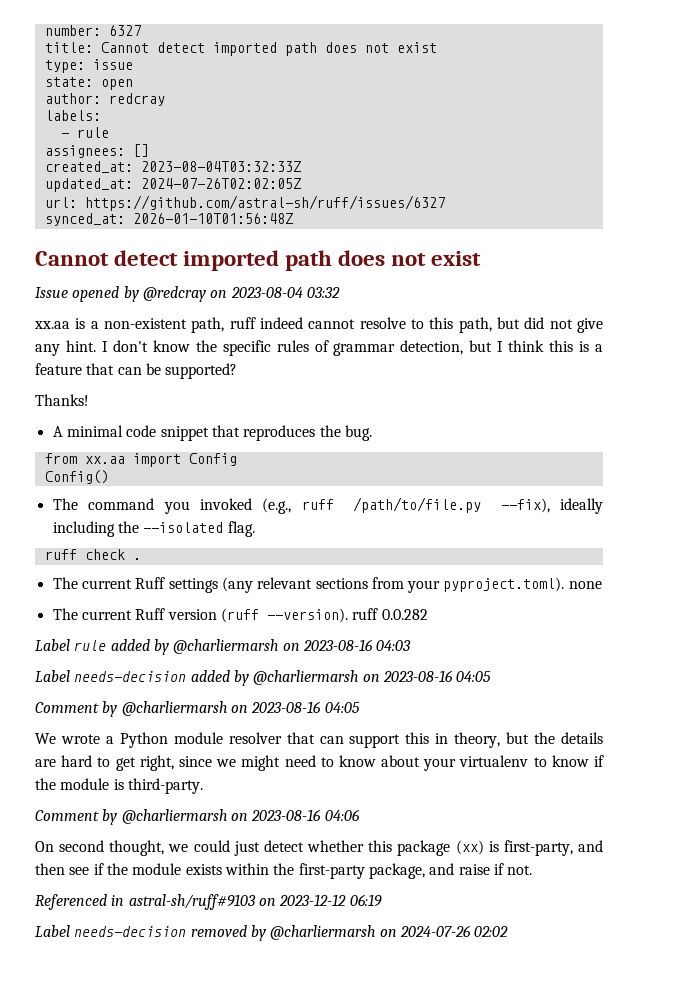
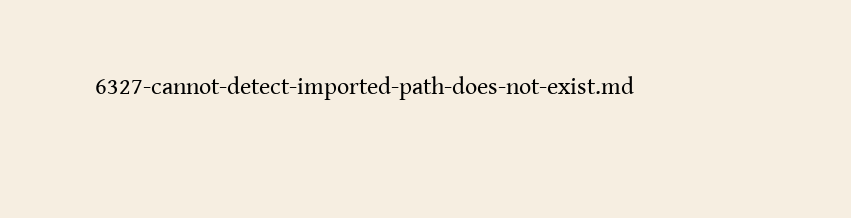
[44,25,141,36] [44,42,437,56] [44,59,133,73] [44,77,133,90] [44,93,165,106] [44,110,101,121] [60,127,109,138] [44,144,149,158] [44,161,302,173] [44,178,302,192] [44,195,445,211] [44,213,294,226] [35,250,482,271] [35,286,340,302] [34,317,603,333] [35,340,603,356] [35,363,238,379] [35,394,89,406] [52,425,372,441] [44,453,237,467] [44,470,109,484] [52,497,604,514] [52,521,255,537] [44,549,141,560] [52,577,602,593] [52,608,428,623] [35,639,412,655] [35,670,492,686] [35,701,360,717] [35,732,604,748] [35,755,604,771] [35,778,203,794] [35,809,360,825] [35,840,603,856] [35,863,533,879] [35,894,382,910] [35,925,509,941] number: 6327 // title: Cannot detect imported path does not exist // type: issue // state: open // author: redcray // labels: // - rule // assignees: [] // created_at: 2023-08-04T03:32:33Z // updated_at: 2024-07-26T02:02:05Z // url: https://github.com/astral-sh/ruff/issues/6327 // synced_at: 2026-01-10T01:56:48Z // Cannot detect imported path does not exist // Issue opened by @redcray on 2023-08-04 03:32 // xx.aa is a non-existent path, ruff indeed cannot resolve to this path, but did not give any hint. I don't know the specific rules of grammar detection, but I think this is a feature that can be supported? // Thanks! // A minimal code snippet that reproduces the bug. // from xx.aa import Config // Config() // The command you invoked (e.g., ruff /path/to/file.py --fix), ideally including the --isolated flag. // ruff check . // The current Ruff settings (any relevant sections from your pyproject.toml). none // The current Ruff version (ruff --version). ruff 0.0.282 // Label rule added by @charliermarsh on 2023-08-16 04:03 // Label needs-decision added by @charliermarsh on 2023-08-16 04:05 // Comment by @charliermarsh on 2023-08-16 04:05 // We wrote a Python module resolver that can support this in theory, but the details are hard to get right, since we might need to know about your virtualenv to know if the module is third-party. // Comment by @charliermarsh on 2023-08-16 04:06 // On second thought, we could just detect whether this package (xx) is first-party, and then see if the module exists within the first-party package, and raise if not. // Referenced in astral-sh/ruff#9103 on 2023-12-12 06:19 // Label needs-decision removed by @charliermarsh on 2024-07-26 02:02 -> [95,76,634,100] 6327-cannot-detect-imported-path-does-not-exist.md

